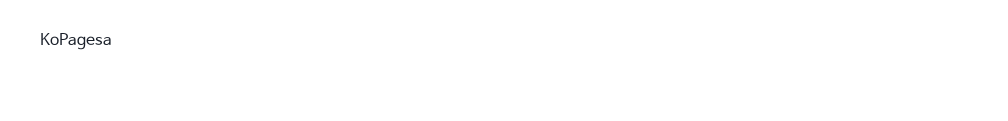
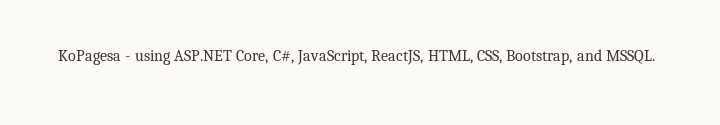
(112, 41) none -> [125,49,655,65] - using ASP.NET Core, C#, JavaScript, ReactJS, HTML, CSS, Bootstrap, and MSSQL.

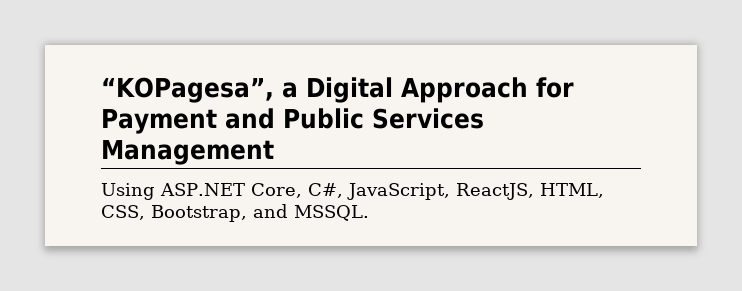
[58,50,171,65] KoPagesa - using -> [101,77,574,103] [101,108,484,134] [101,140,274,165] [101,183,155,200] “KOPagesa”, a Digital Approach for Payment and Public Services Management // Using

